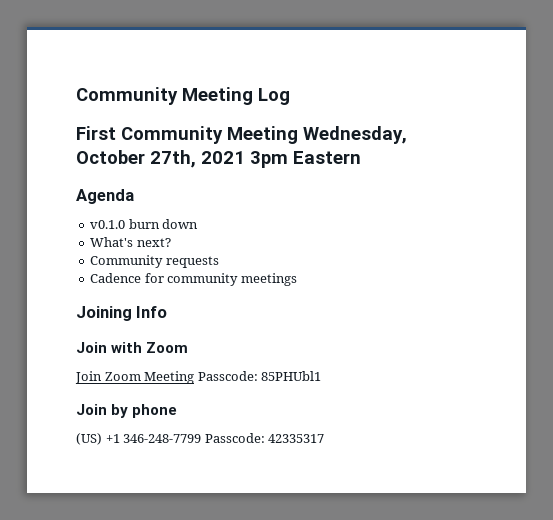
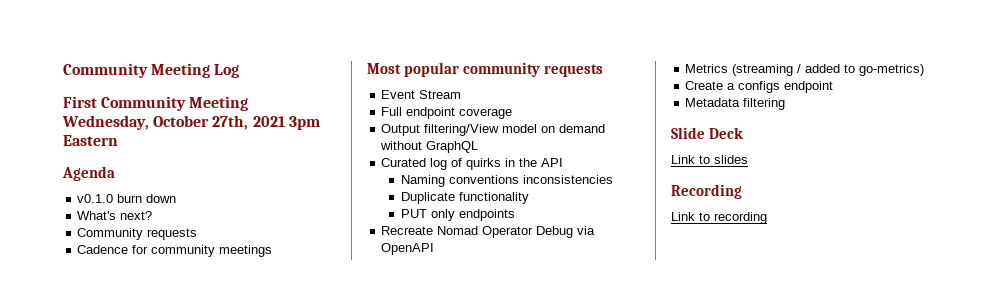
[76,306,168,321] [76,342,189,353] [75,371,322,384] [76,404,178,418] [76,433,325,445] Joining Info // Join with Zoom // Join Zoom Meeting Passcode: 85PHUbl1 // Join by phone // (US) +1 346-248-7799 Passcode: 42335317 -> [367,62,603,77] [381,90,462,99] [381,107,513,119] [381,124,606,136] [380,141,479,153] [381,158,564,170] [401,175,614,187] [401,192,530,204] [401,209,516,221] [381,226,596,238] [381,243,435,255] [685,64,925,76] [685,81,834,93] [685,98,786,110] [671,127,743,139] [671,155,748,164] [671,184,742,199] [671,212,767,224] Most popular community requests // Event Stream // Full endpoint coverage // Output filtering/View model on demand without GraphQL // Curated log of quirks in the API // Naming conventions inconsistencies // Duplicate functionality // PUT only endpoints // Recreate Nomad Operator Debug via OpenAPI // Metrics (streaming / added to go-metrics) // Create a configs endpoint // Metadata filtering // Slide Deck // Link to slides // Recording // Link to recording

